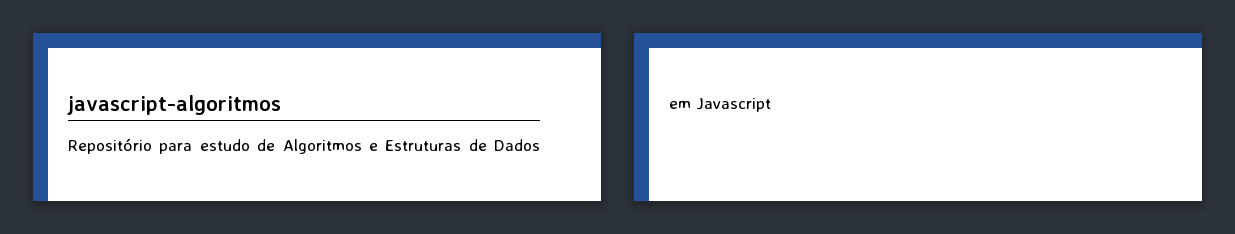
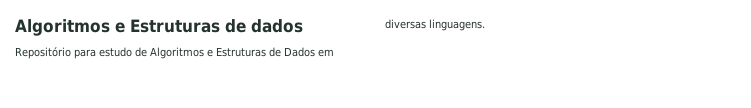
[67,95,281,115] javascript-algoritmos -> [15,19,303,36] Algoritmos e Estruturas de dados
[696,98,771,112] Javascript -> [385,19,485,31] diversas linguagens.

